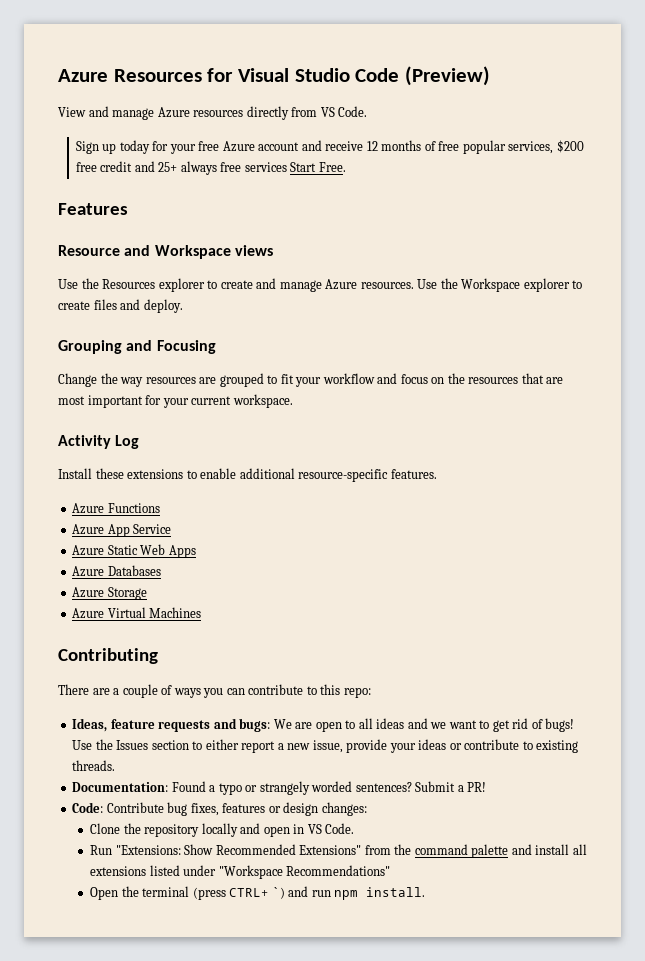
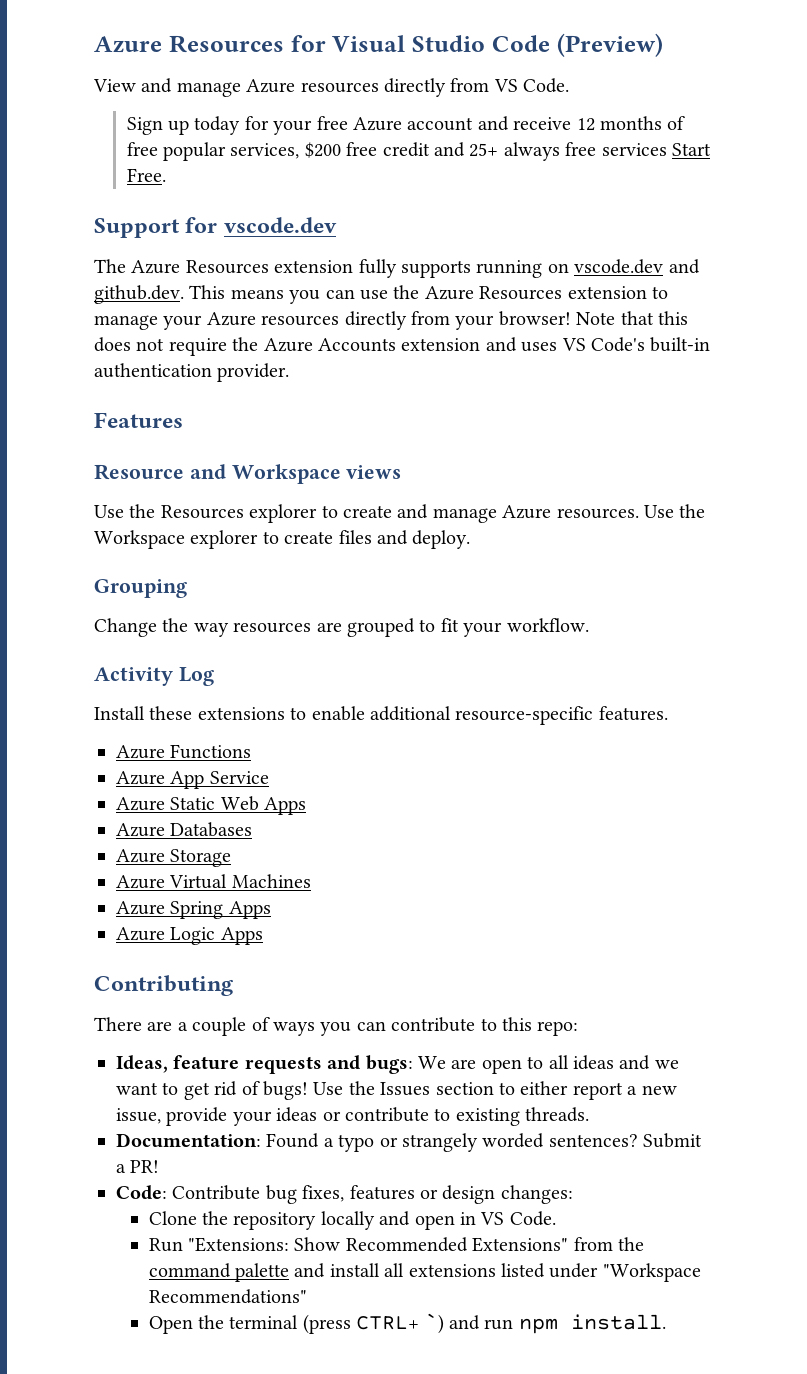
(346, 167) none -> [94,217,337,238] [94,259,700,278] [94,285,668,304] [94,311,688,330] [94,337,711,356] [94,363,290,382] // Support for vscode.dev // The Azure Resources extension fully supports running on vscode.dev and github.dev. This means you can use the Azure Resources extension to manage your Azure resources directly from your browser! Note that this does not require the Azure Accounts extension and uses VS Code's built-in authentication provider.
[126,340,216,354] and Focusing -> (187, 588) none
[322,373,564,384] [58,394,293,408] workflow and focus on the resources that are most important for your current workspace. -> [506,618,589,632] workflow.
(202, 612) none -> [116,901,271,919] [116,927,263,945] // Azure Spring Apps // Azure Logic Apps

